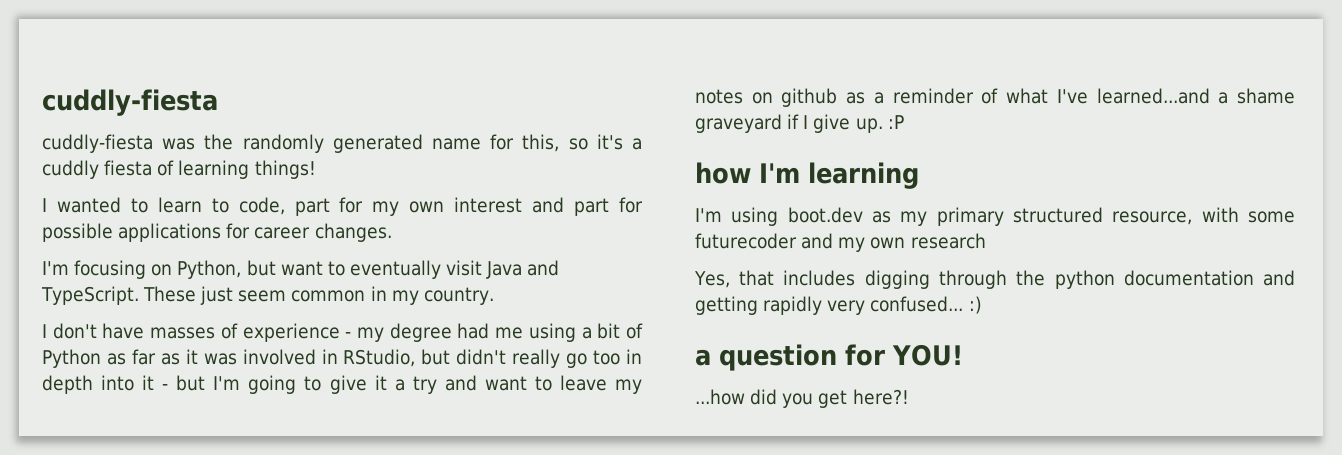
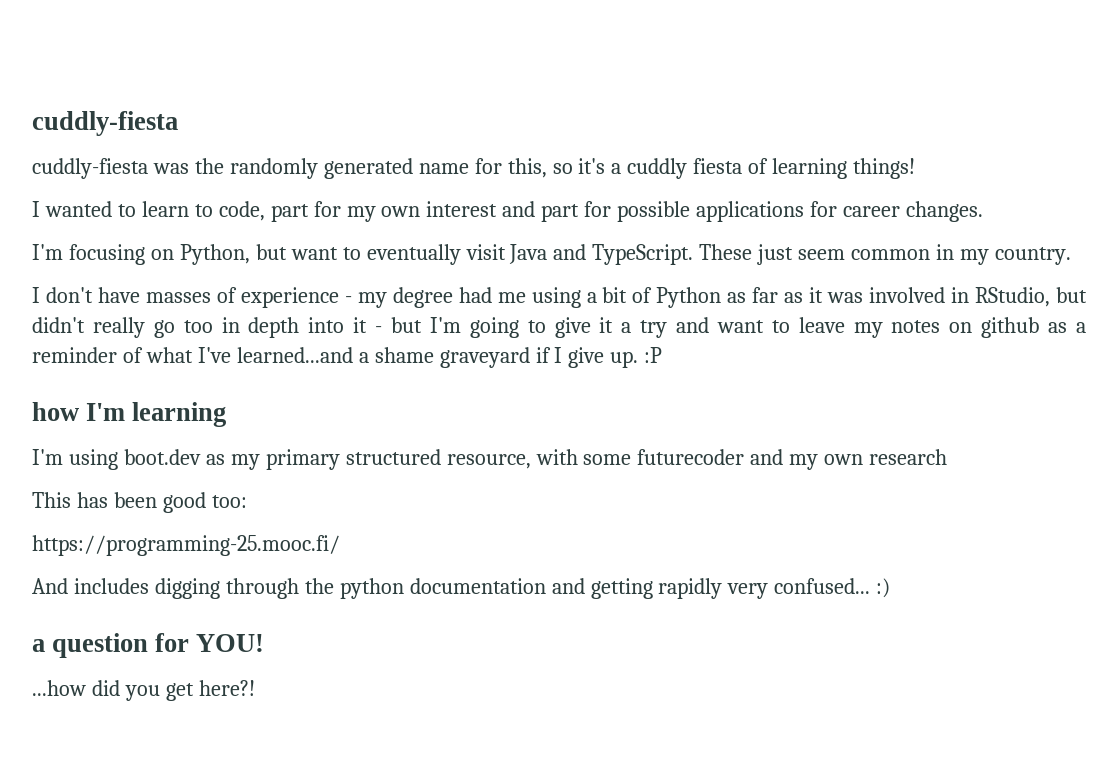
[694,270,775,288] Yes, that -> [32,492,247,513] [32,535,340,556] [32,578,68,594] This has been good too: // https://programming-25.mooc.fi/ // And

